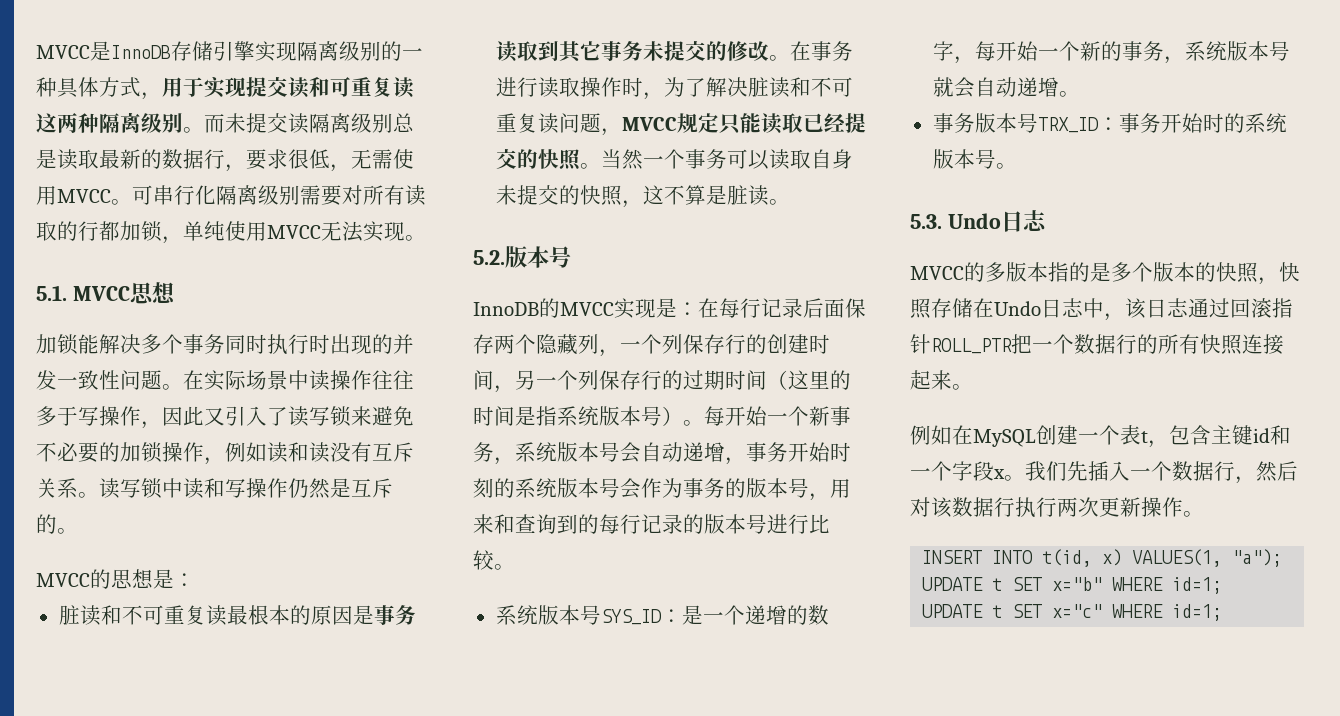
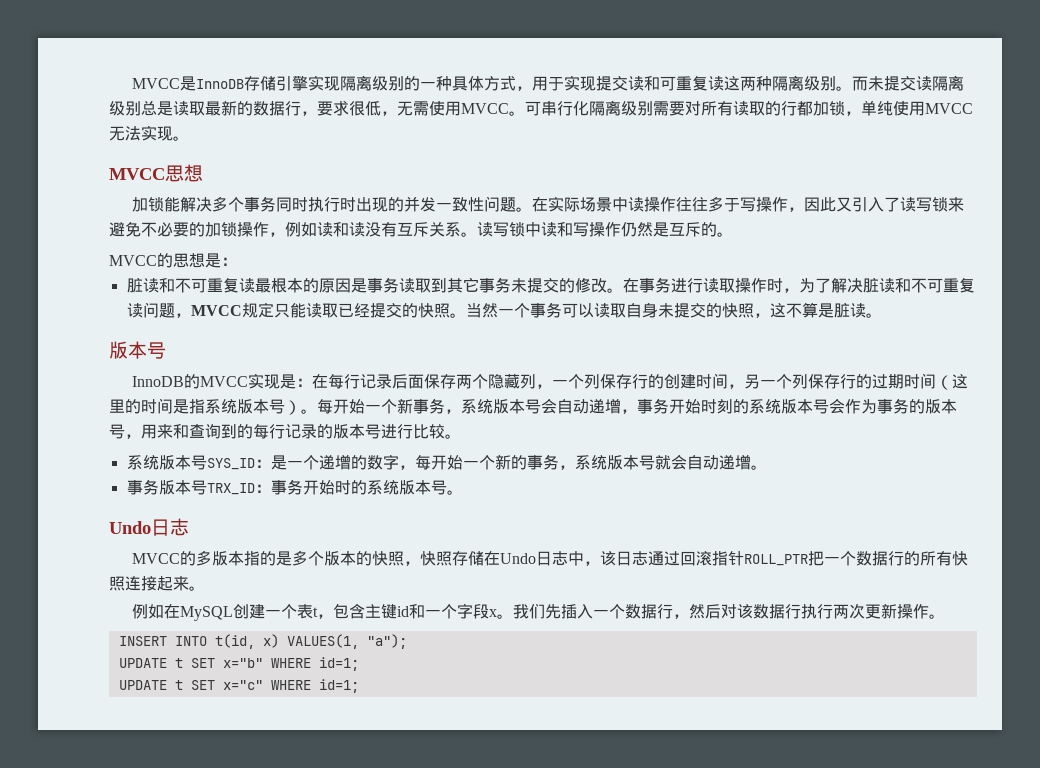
[36,285,67,301] 5.1. -> (189, 138) none
[473,250,505,265] 5.2. -> (882, 315) none
[910,214,942,229] 5.3. -> (463, 492) none

